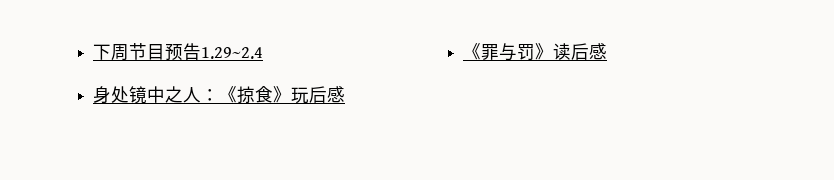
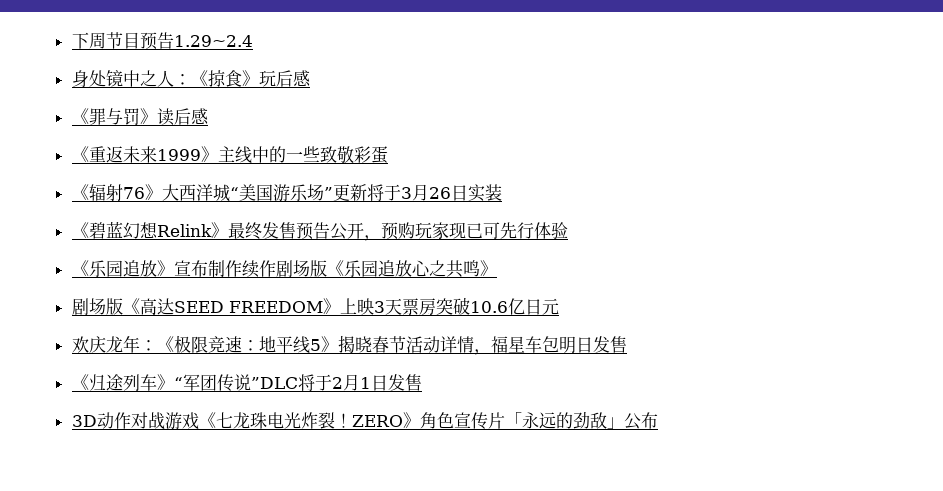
(608, 51) none -> [71,146,388,164] [71,184,502,202] [71,221,568,241] [71,260,497,278] [71,297,559,316] [71,335,627,355] [71,374,422,392] [71,411,658,430] // 《重返未来1999》主线中的一些致敬彩蛋 // 《辐射76》大西洋城“美国游乐场”更新将于3月26日实装 // 《碧蓝幻想Relink》最终发售预告公开，预购玩家现已可先行体验 // 《乐园追放》宣布制作续作剧场版《乐园追放心之共鸣》 // 剧场版《高达SEED FREEDOM》上映3天票房突破10.6亿日元 // 欢庆龙年：《极限竞速：地平线5》揭晓春节活动详情，福星车包明日发售 // 《归途列车》“军团传说”DLC将于2月1日发售 // 3D动作对战游戏《七龙珠电光炸裂！ZERO》角色宣传片「永远的劲敌」公布

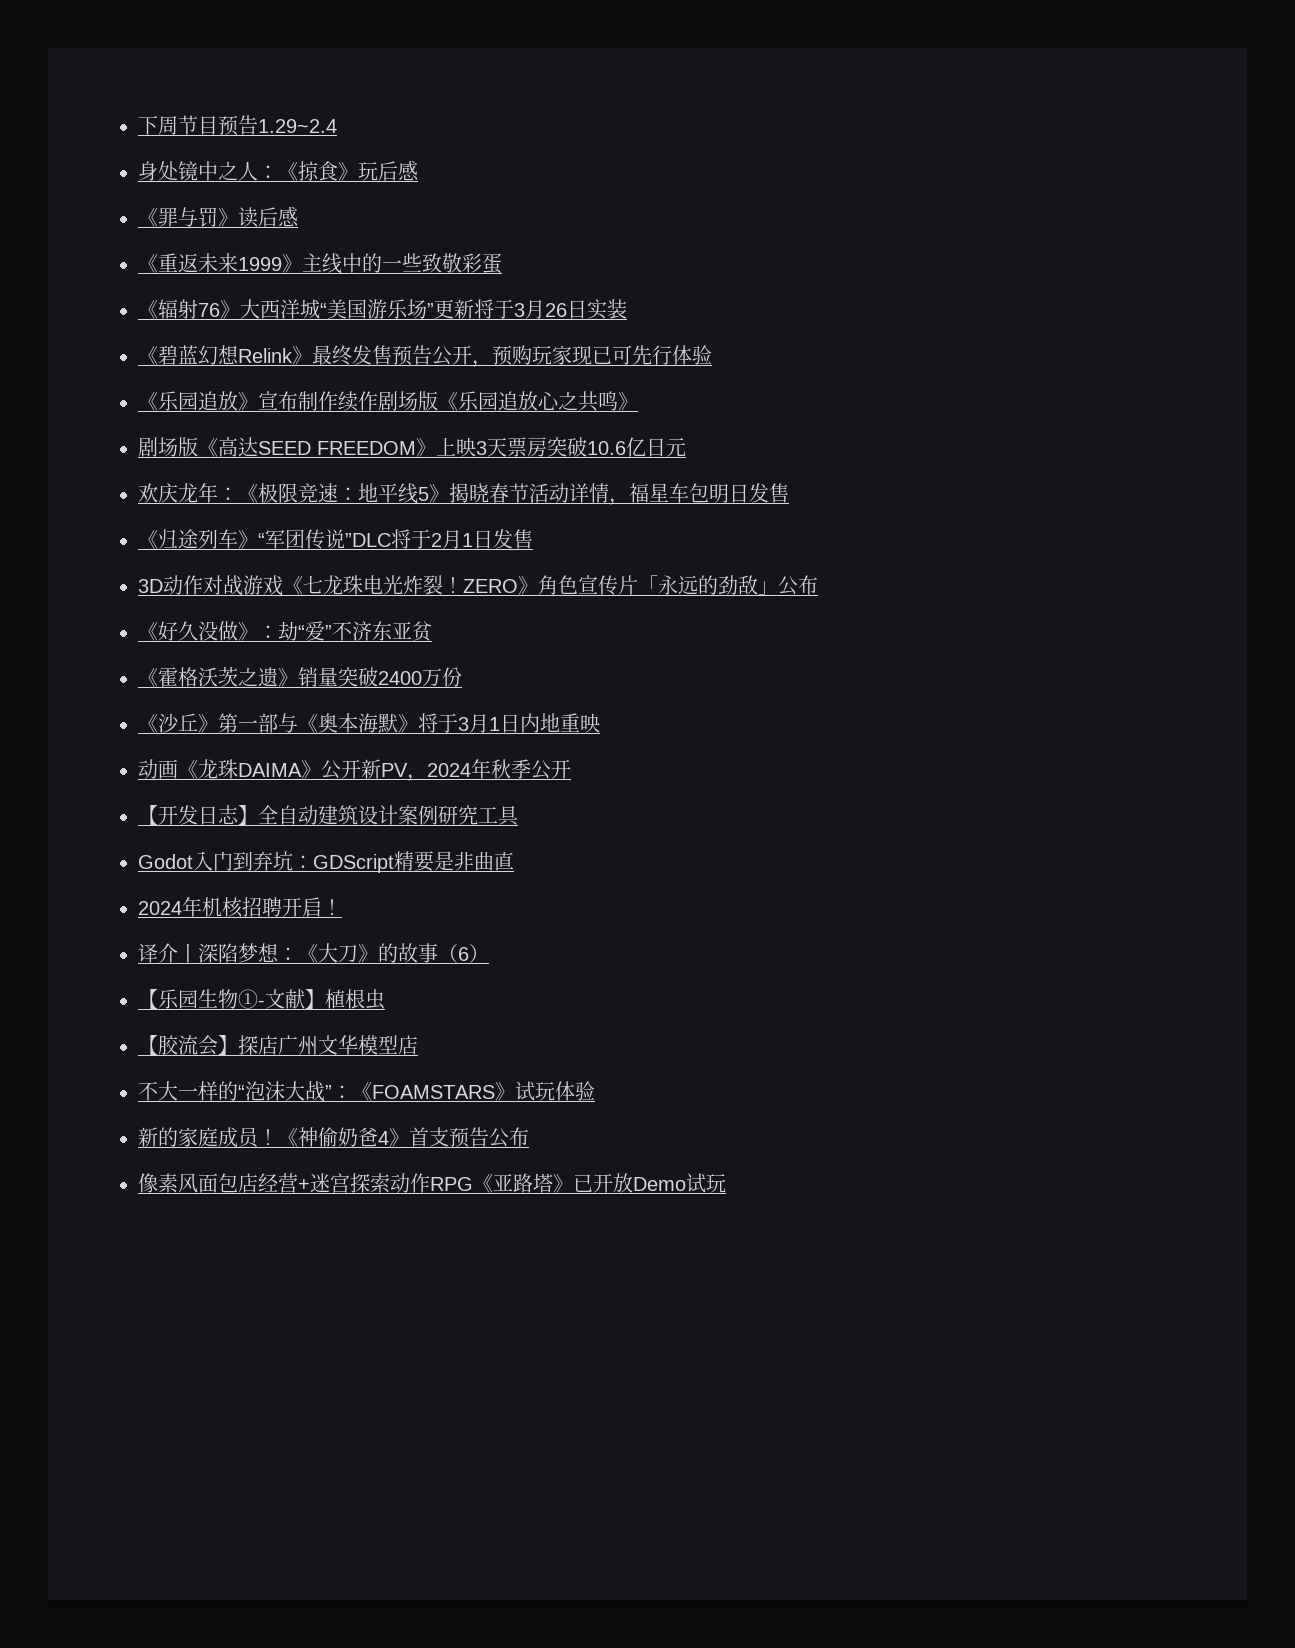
(658, 420) none -> [138,621,432,641] [138,667,462,687] [138,713,600,733] [138,759,571,782] [138,805,519,826] [138,851,514,873] [138,897,342,918] [138,943,489,963] [138,989,385,1010] [138,1035,418,1056] [138,1081,595,1102] [138,1127,529,1148] [138,1173,726,1193] // 《好久没做》：劫“爱”不济东亚贫 // 《霍格沃茨之遗》销量突破2400万份 // 《沙丘》第一部与《奥本海默》将于3月1日内地重映 // 动画《龙珠DAIMA》公开新PV，2024年秋季公开 // 【开发日志】全自动建筑设计案例研究工具 // Godot入门到弃坑：GDScript精要是非曲直 // 2024年机核招聘开启！ // 译介丨深陷梦想：《大刀》的故事（6） // 【乐园生物①-文献】植根虫 // 【胶流会】探店广州文华模型店 // 不大一样的“泡沫大战”：《FOAMSTARS》试玩体验 // 新的家庭成员！《神偷奶爸4》首支预告公布 // 像素风面包店经营+迷宫探索动作RPG《亚路塔》已开放Demo试玩

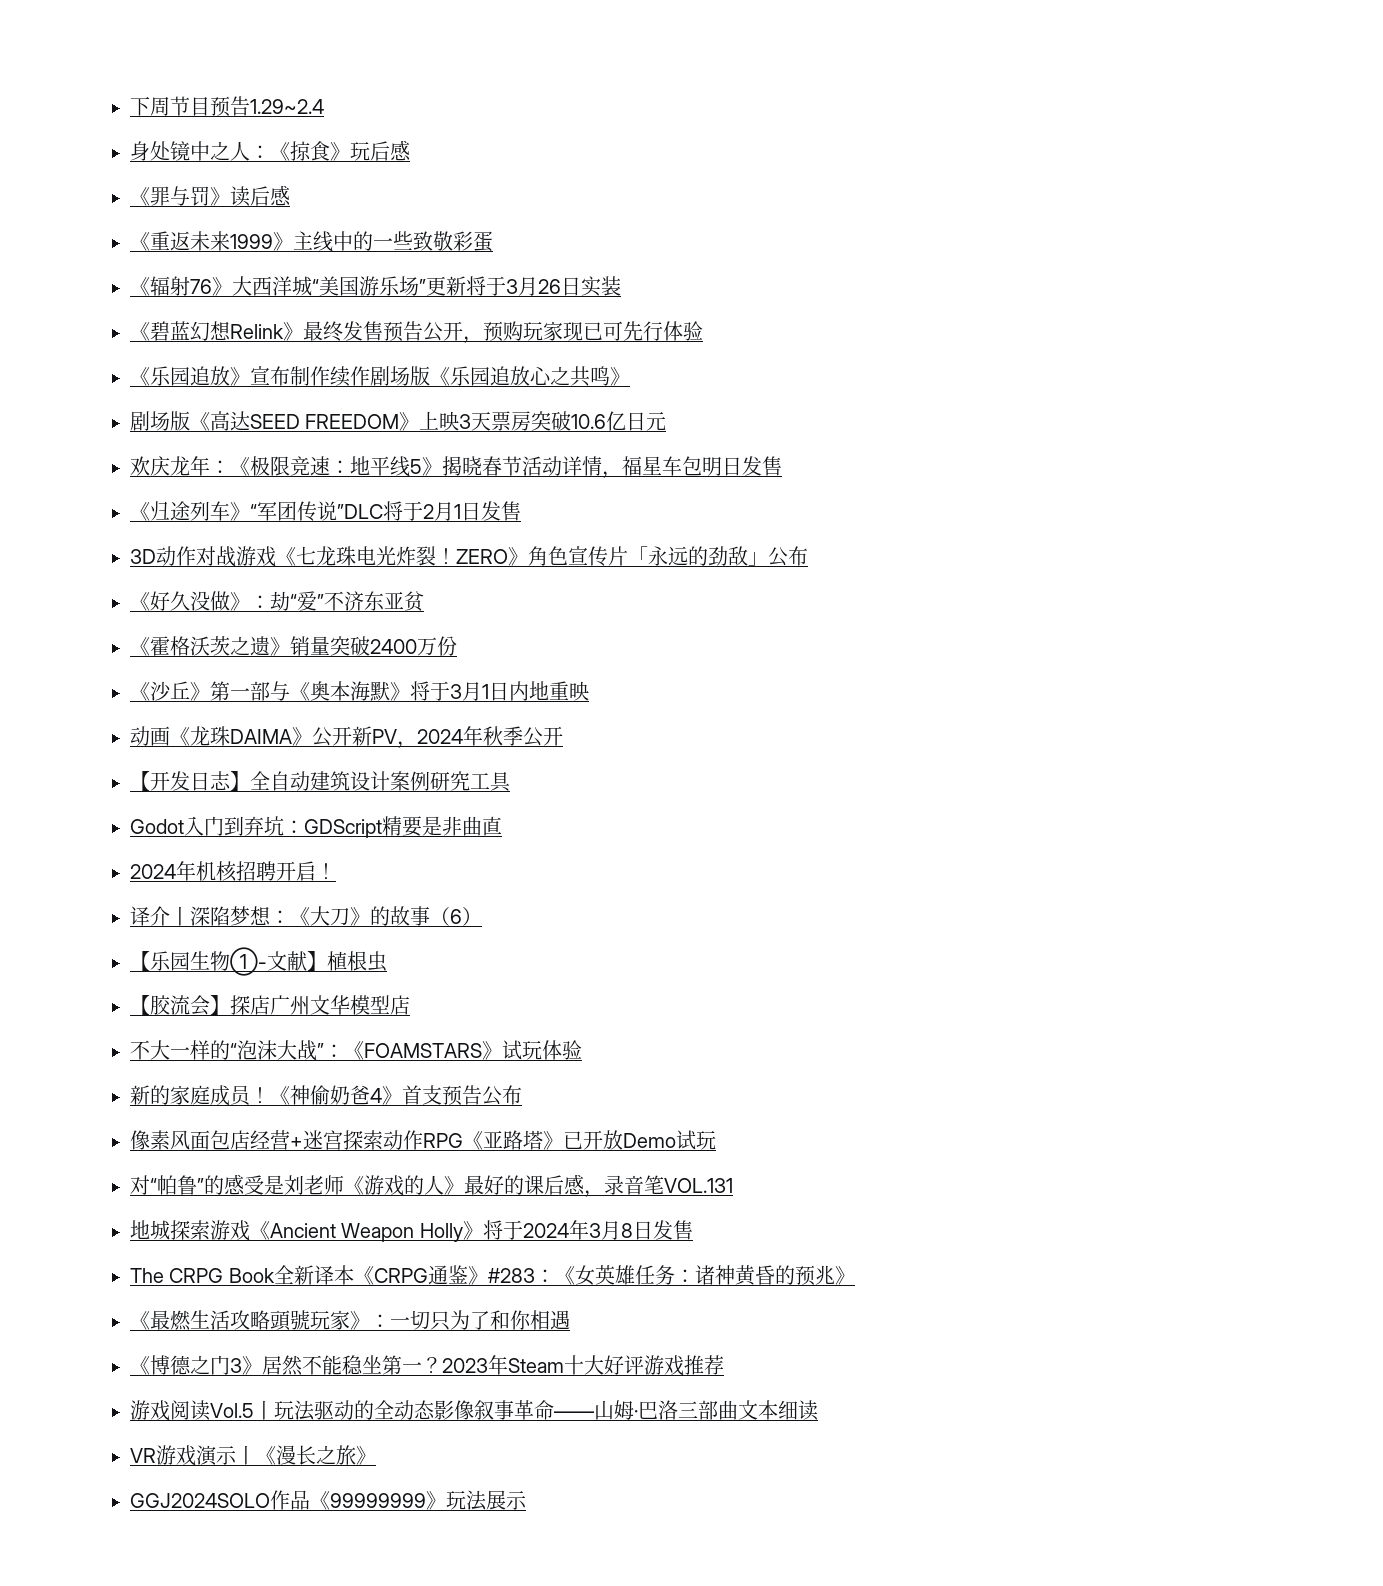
(726, 1183) none -> [130,1174,733,1198] [130,1220,693,1242] [130,1265,855,1286] [130,1310,570,1331] [130,1355,724,1376] [130,1400,818,1421] [130,1445,376,1466] [130,1490,527,1511] // 对“帕鲁”的感受是刘老师《游戏的人》最好的课后感，录音笔VOL.131 // 地城探索游戏《Ancient Weapon Holly》将于2024年3月8日发售 // The CRPG Book全新译本《CRPG通鉴》#283：《女英雄任务：诸神黄昏的预兆》 // 《最燃生活攻略頭號玩家》：一切只为了和你相遇 // 《博德之门3》居然不能稳坐第一？2023年Steam十大好评游戏推荐 // 游戏阅读Vol.5丨玩法驱动的全动态影像叙事革命——山姆·巴洛三部曲文本细读 // VR游戏演示丨《漫长之旅》 // GGJ2024SOLO作品《99999999》玩法展示

